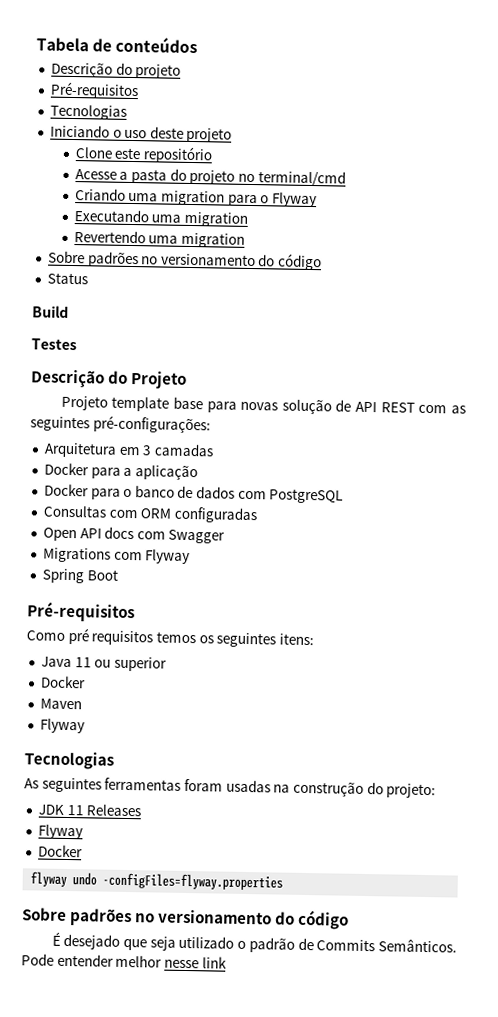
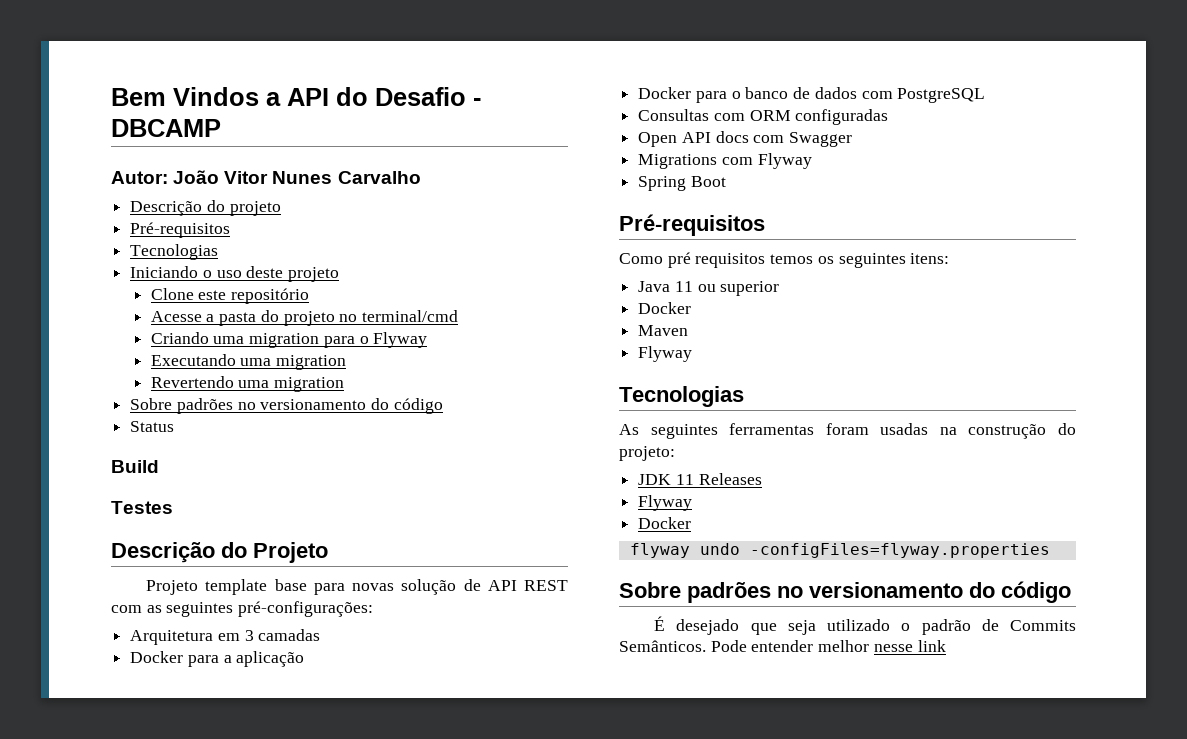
[36,36,199,54] Tabela de conteúdos -> [111,87,481,106] [111,119,221,137] [111,170,421,184] Bem Vindos a API do Desafio - DBCAMP // Autor: João Vitor Nunes Carvalho

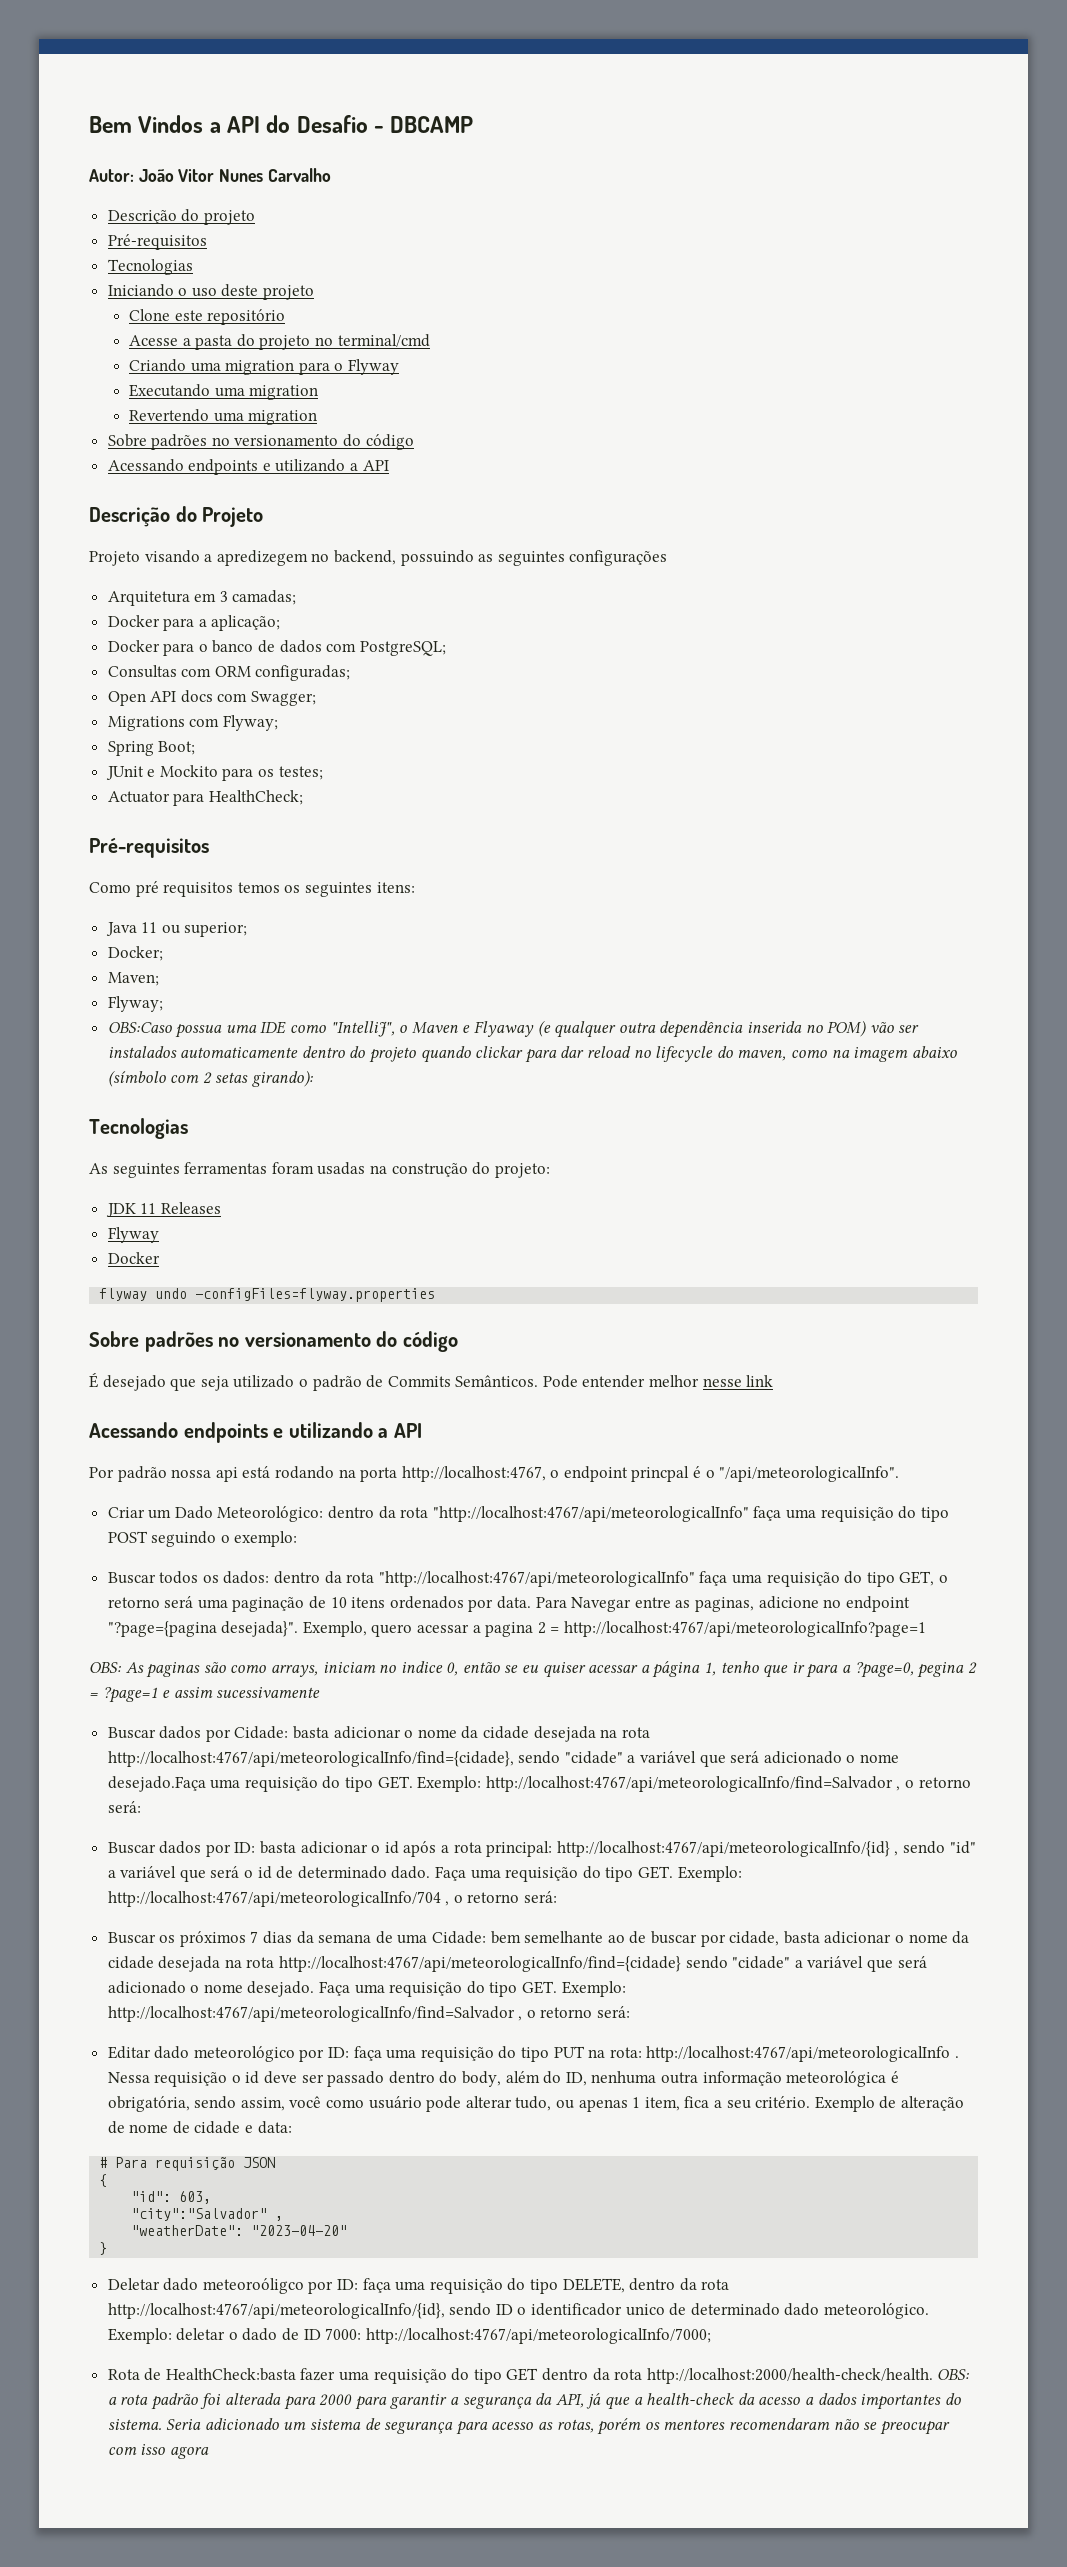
[130,421,175,432] [111,460,159,473] [111,501,173,514] [111,542,328,563] [146,579,568,595] [111,605,142,613] Status // Build // Testes // Descrição do Projeto // Projeto template base para novas solução de API REST com -> [107,459,389,475] [89,506,264,527] [89,550,474,566] Acessando endpoints e utilizando a API // Descrição do Projeto // Projeto visando a apredizegem no backend, possuindo
[238,601,374,617] pré-configurações: -> [569,550,668,566] configurações
[258,629,321,641] camadas -> [232,590,297,605] camadas;
[236,651,305,667] aplicação -> [211,615,281,631] aplicação;
[897,88,986,103] PostgreSQL -> [359,641,446,656] PostgreSQL;
[795,109,889,125] configuradas -> [255,665,351,681] configuradas;
[789,132,853,147] Swagger -> [251,691,317,706] Swagger;
[757,153,812,169] Flyway -> [222,715,278,731] Flyway;
[690,176,726,187] Boot -> [158,741,196,755] [105,765,323,781] [107,790,303,806] Boot; // JUnit e Mockito para os testes; // Actuator para HealthCheck;
[720,281,780,296] [638,302,692,314] [638,325,689,336] [638,346,693,362] superior // Docker // Maven // Flyway -> [184,922,248,937] [107,946,163,961] [107,972,159,986] [107,996,163,1012] [107,1020,920,1038] [107,1046,957,1063] [107,1070,314,1087] superior; // Docker; // Maven; // Flyway; // OBS:Caso possua uma IDE como "IntelliJ", o Maven e Flyaway (e qualquer outra dependência inserida no POM) vão ser instalados automaticamente dentro do projeto quando clickar para dar reload no lifecycle do maven, como na imagem abaixo (símbolo com 2 setas girando):
(946, 646) none -> [89,1422,422,1443] [89,1466,900,1482] [107,1506,949,1522] [107,1531,298,1547] [107,1571,948,1587] [107,1596,910,1612] [107,1621,927,1637] [89,1661,977,1678] [89,1687,321,1703] [107,1726,650,1742] [107,1751,900,1767] [107,1776,971,1792] [107,1801,141,1813] [107,1841,976,1857] [107,1866,742,1882] [107,1891,558,1907] [107,1931,970,1947] [107,1956,927,1972] [107,1981,626,1997] [107,2006,631,2022] [107,2046,959,2062] [107,2071,899,2087] [107,2096,964,2112] [107,2121,292,2134] [99,2157,276,2171] [99,2174,108,2187] [131,2191,212,2204] [131,2208,284,2221] [131,2225,348,2236] [99,2242,108,2255] [107,2278,730,2294] [107,2303,930,2319] [107,2328,711,2344] [107,2368,970,2384] [107,2393,961,2410] [107,2418,950,2435] [107,2444,209,2459] // Acessando endpoints e utilizando a API // Por padrão nossa api está rodando na porta http://localhost:4767, o endpoint princpal é o "/api/meteorologicalInfo". // Criar um Dado Meteorológico: dentro da rota "http://localhost:4767/api/meteorologicalInfo" faça uma requisição do tipo POST seguindo o exemplo: // Buscar todos os dados: dentro da rota "http://localhost:4767/api/meteorologicalInfo" faça uma requisição do tipo GET, o retorno será uma paginação de 10 itens ordenados por data. Para Navegar entre as paginas, adicione no endpoint "?page={pagina desejada}". Exemplo, quero acessar a pagina 2 = http://localhost:4767/api/meteorologicalInfo?page=1 // OBS: As paginas são como arrays, iniciam no indice 0, então se eu quiser acessar a página 1, tenho que ir para a ?page=0, pegina 2 = ?page=1 e assim sucessivamente // Buscar dados por Cidade: basta adicionar o nome da cidade desejada na rota http://localhost:4767/api/meteorologicalInfo/find={cidade}, sendo "cidade" a variável que será adicionado o nome desejado.Faça uma requisição do tipo GET. Exemplo: http://localhost:4767/api/meteorologicalInfo/find=Salvador , o retorno será: // Buscar dados por ID: basta adicionar o id após a rota principal: http://localhost:4767/api/meteorologicalInfo/{id} , sendo "id" a variável que será o id de determinado dado. Faça uma requisição do tipo GET. Exemplo: http://localhost:4767/api/meteorologicalInfo/704 , o retorno será: // Buscar os próximos 7 dias da semana de uma Cidade: bem semelhante ao de buscar por cidade, basta adicionar o nome da cidade desejada na rota http://localhost:4767/api/meteorologicalInfo/find={cidade} sendo "cidade" a variável que será adicionado o nome desejado. Faça uma requisição do tipo GET. Exemplo: http://localhost:4767/api/meteorologicalInfo/find=Salvador , o retorno será: // Editar dado meteorológico por ID: faça uma requisição do tipo PUT na rota: http://localhost:4767/api/meteorologicalInfo . Nessa requisição o id deve ser passado dentro do body, além do ID, nenhuma outra informação meteorológica é obrigatória, sendo assim, você como usuário pode alterar tudo, ou apenas 1 item, fica a seu critério. Exemplo de alteração de nome de cidade e data: // # Para requisição JSON // { // "id": 603, // "city":"Salvador" , // "weatherDate": "2023-04-20" // } // Deletar dado meteoroóligco por ID: faça uma requisição do tipo DELETE, dentro da rota http://localhost:4767/api/meteorologicalInfo/{id}, sendo ID o identificador unico de determinado dado meteorológico. Exemplo: deletar o dado de ID 7000: http://localhost:4767/api/meteorologicalInfo/7000; // Rota de HealthCheck:basta fazer uma requisição do tipo GET dentro da rota http://localhost:2000/health-check/health. OBS: a rota padrão foi alterada para 2000 para garantir a segurança da API, já que a health-check da acesso a dados importantes do sistema. Seria adicionado um sistema de segurança para acesso as rotas, porém os mentores recomendaram não se preocupar com isso agora

